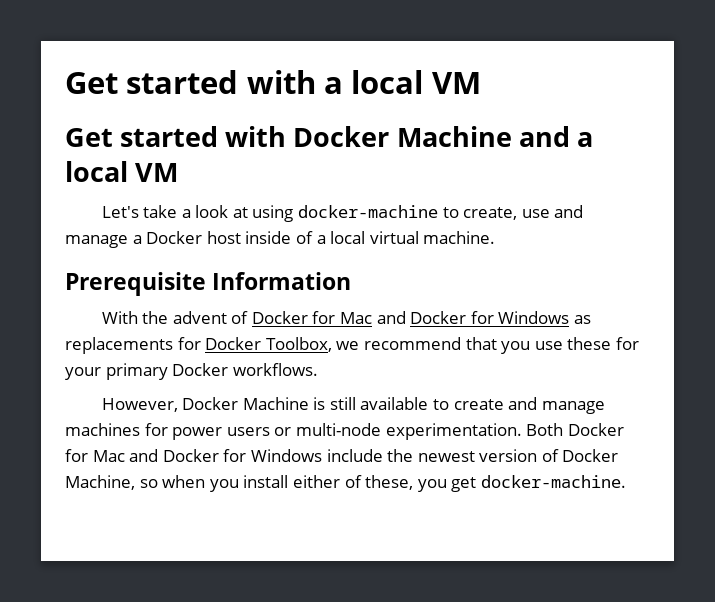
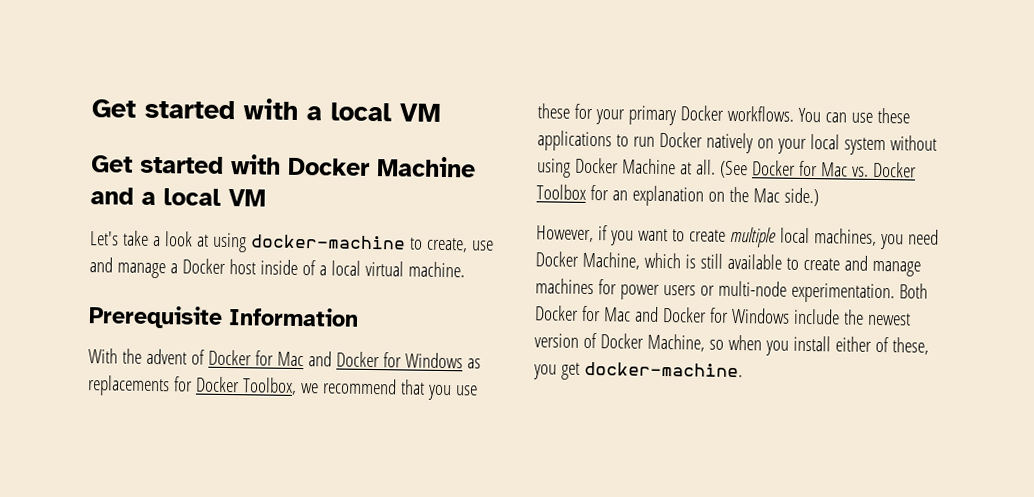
[101,397,309,412] // However, Docker Machine -> [797,107,910,124] [537,130,937,156] [536,157,917,179] [536,184,819,207] [536,225,939,250] [535,251,681,270] You can use these applications to run Docker natively on your local system without using Docker Machine at all. (See Docker for Mac vs. Docker Toolbox for an explanation on the Mac side.) // However, if you want to create multiple local machines, you need Docker Machine, which

